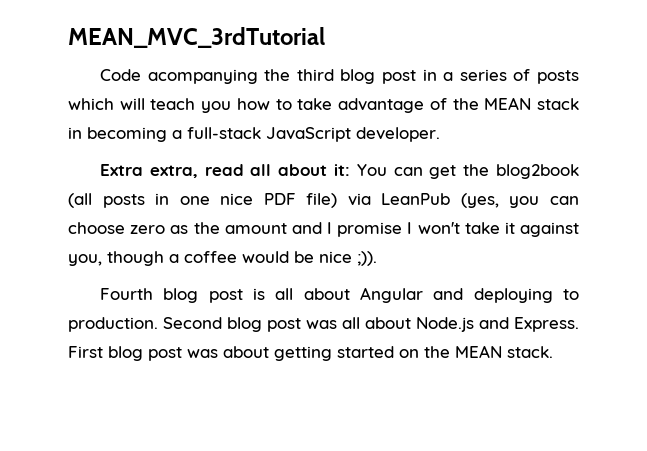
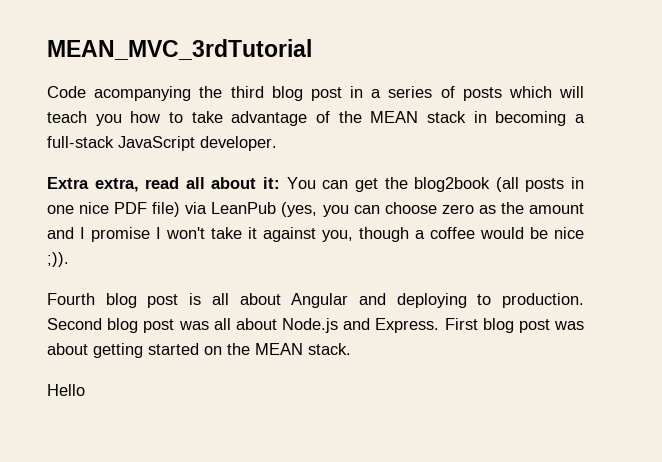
(553, 352) none -> [47,384,85,396] // Hello

